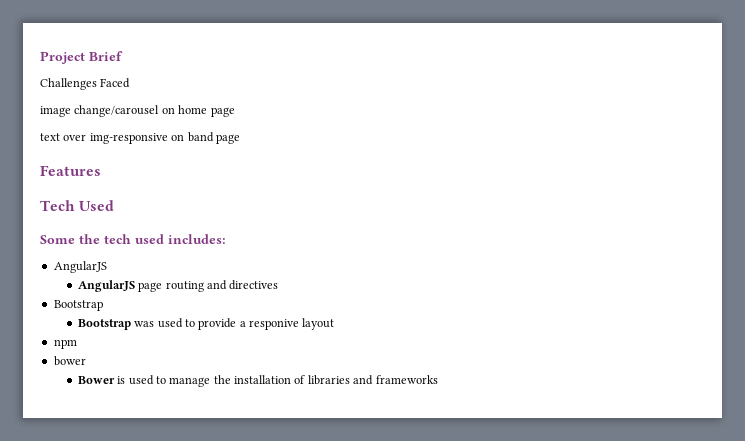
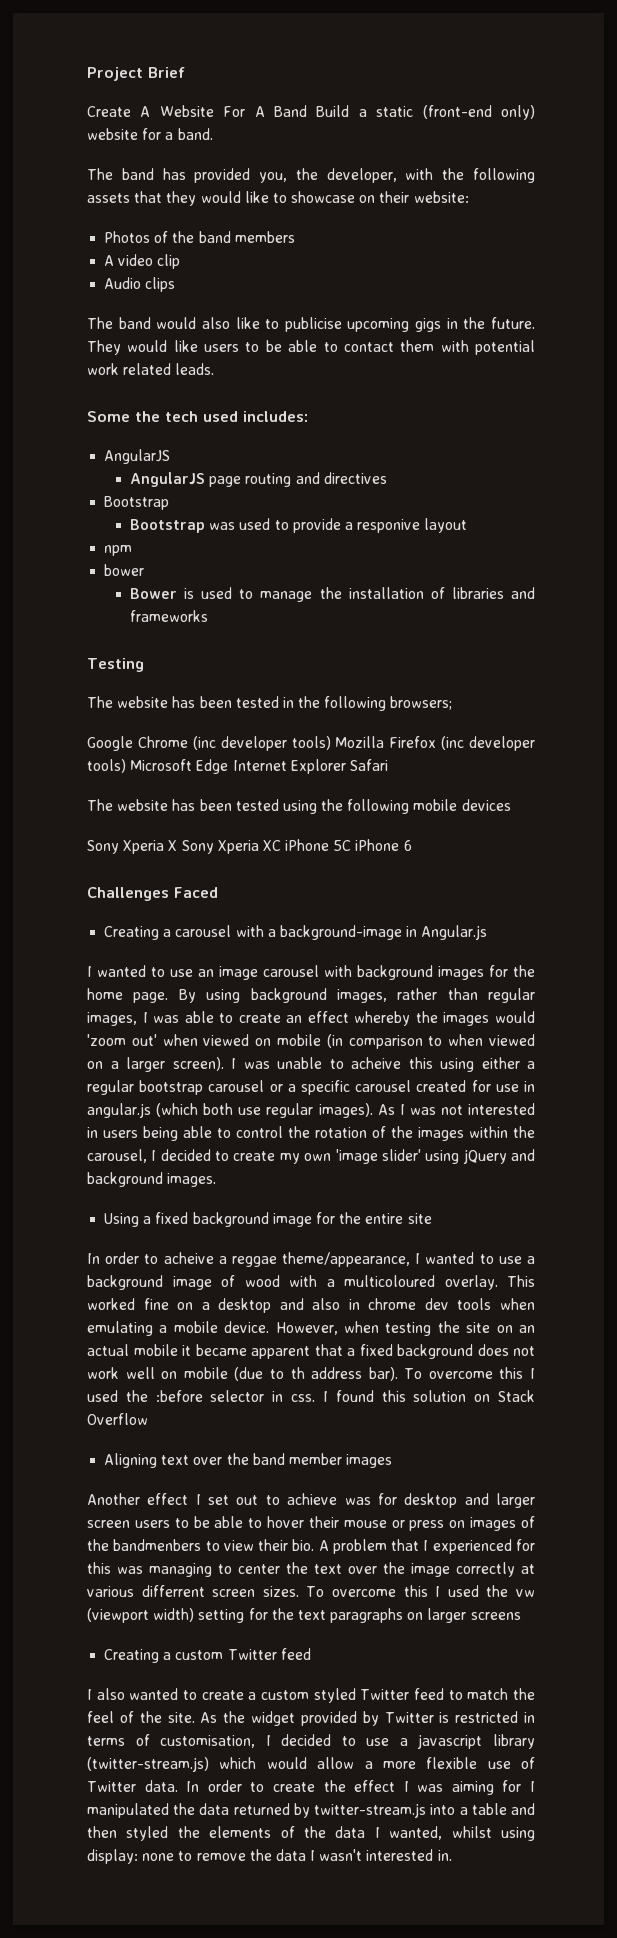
[40,78,131,90] [40,105,235,117] [40,132,240,144] [40,165,101,176] [40,200,115,211] Challenges Faced // image change/carousel on home page // text over img-responsive on band page // Features // Tech Used -> [87,105,535,120] [87,128,213,140] [87,168,535,183] [87,191,469,206] [104,231,295,243] [104,254,181,269] [104,277,176,292] [87,317,535,332] [87,340,535,355] [87,363,215,375] Create A Website For A Band Build a static (front-end only) website for a band. // The band has provided you, the developer, with the following assets that they would like to showcase on their website: // Photos of the band members // A video clip // Audio clips // The band would also like to publicise upcoming gigs in the future. They would like users to be able to contact them with potential work related leads.
(438, 379) none -> [87,658,144,672] [87,696,453,711] [87,736,535,751] [87,759,388,774] [87,799,511,814] [87,839,412,854] [87,887,218,901] [104,925,488,940] [87,965,535,980] [87,988,535,1003] [87,1011,535,1026] [87,1034,535,1049] [87,1057,535,1072] [87,1080,535,1095] [87,1103,536,1118] [87,1126,535,1141] [87,1149,536,1164] [87,1172,217,1187] [104,1212,432,1227] [87,1252,535,1267] [87,1275,535,1290] [87,1298,535,1313] [87,1321,535,1336] [87,1344,535,1359] [87,1367,535,1381] [87,1390,535,1402] [87,1413,148,1425] [104,1453,393,1468] [87,1493,535,1508] [87,1516,535,1531] [87,1539,535,1554] [87,1562,535,1577] [87,1585,535,1597] [87,1608,521,1623] [104,1648,311,1663] [87,1688,535,1703] [87,1711,535,1726] [87,1734,535,1749] [87,1757,535,1772] [87,1780,535,1795] [87,1803,535,1818] [87,1826,535,1841] [87,1849,452,1864] // Testing // The website has been tested in the following browsers; // Google Chrome (inc developer tools) Mozilla Firefox (inc developer tools) Microsoft Edge Internet Explorer Safari // The website has been tested using the following mobile devices // Sony Xperia X Sony Xperia XC iPhone 5C iPhone 6 // Challenges Faced // Creating a carousel with a background-image in Angular.js // I wanted to use an image carousel with background images for the home page. By using background images, rather than regular images, I was able to create an effect whereby the images would 'zoom out' when viewed on mobile (in comparison to when viewed on a larger screen). I was unable to acheive this using either a regular bootstrap carousel or a specific carousel created for use in angular.js (which both use regular images). As I was not interested in users being able to control the rotation of the images within the carousel, I decided to create my own 'image slider' using jQuery and background images. // Using a fixed background image for the entire site // In order to acheive a reggae theme/appearance, I wanted to use a background image of wood with a multicoloured overlay. This worked fine on a desktop and also in chrome dev tools when emulating a mobile device. However, when testing the site on an actual mobile it became apparent that a fixed background does not work well on mobile (due to th address bar). To overcome this I used the :before selector in css. I found this solution on Stack Overflow // Aligning text over the band member images // Another effect I set out to achieve was for desktop and larger screen users to be able to hover their mouse or press on images of the bandmenbers to view their bio. A problem that I experienced for this was managing to center the text over the image correctly at various differrent screen sizes. To overcome this I used the vw (viewport width) setting for the text paragraphs on larger screens // Creating a custom Twitter feed // I also wanted to create a custom styled Twitter feed to match the feel of the site. As the widget provided by Twitter is restricted in terms of customisation, I decided to use a javascript library (twitter-stream.js) which would allow a more flexible use of Twitter data. In order to create the effect I was aiming for I manipulated the data returned by twitter-stream.js into a table and then styled the elements of the data I wanted, whilst using display: none to remove the data I wasn't interested in.

